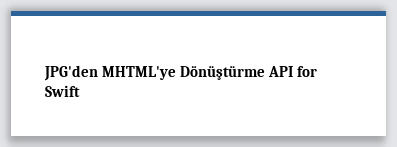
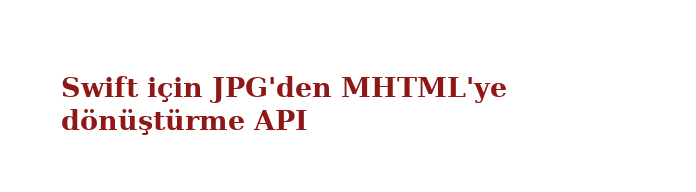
[44,65,317,81] [45,85,80,97] JPG'den MHTML'ye Dönüştürme API for Swift -> [61,76,507,103] [61,109,308,135] Swift için JPG'den MHTML'ye dönüştürme API

